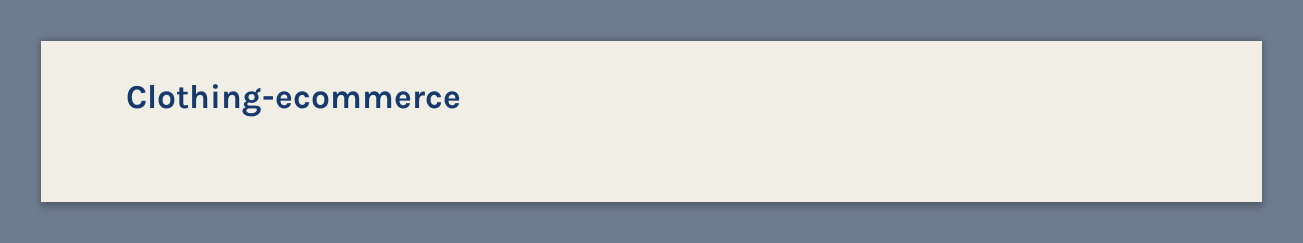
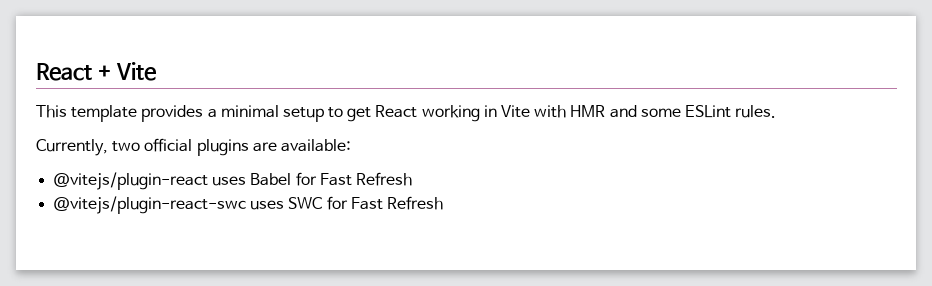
[126,84,461,117] Clothing-ecommerce -> [36,62,157,81] [36,105,777,122] [36,138,351,156] [53,172,412,190] [53,196,443,214] React + Vite // This template provides a minimal setup to get React working in Vite with HMR and some ESLint rules. // Currently, two official plugins are available: // @vitejs/plugin-react uses Babel for Fast Refresh // @vitejs/plugin-react-swc uses SWC for Fast Refresh

